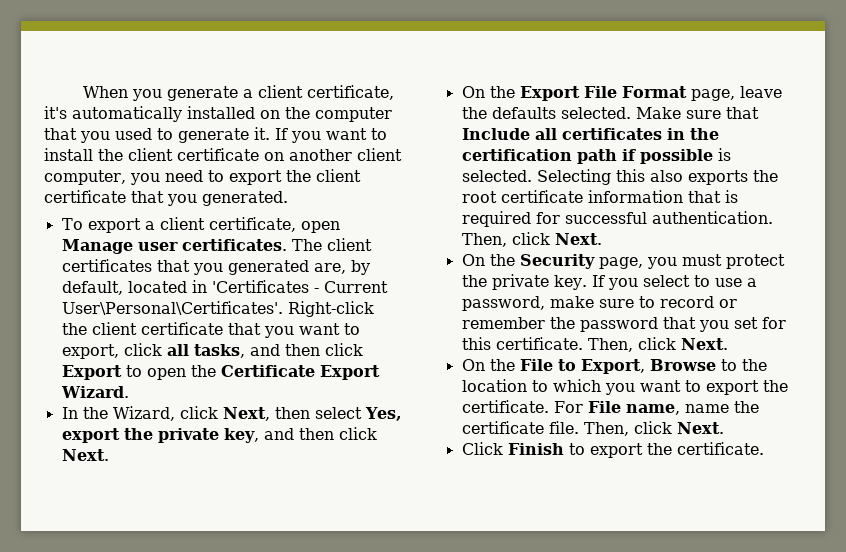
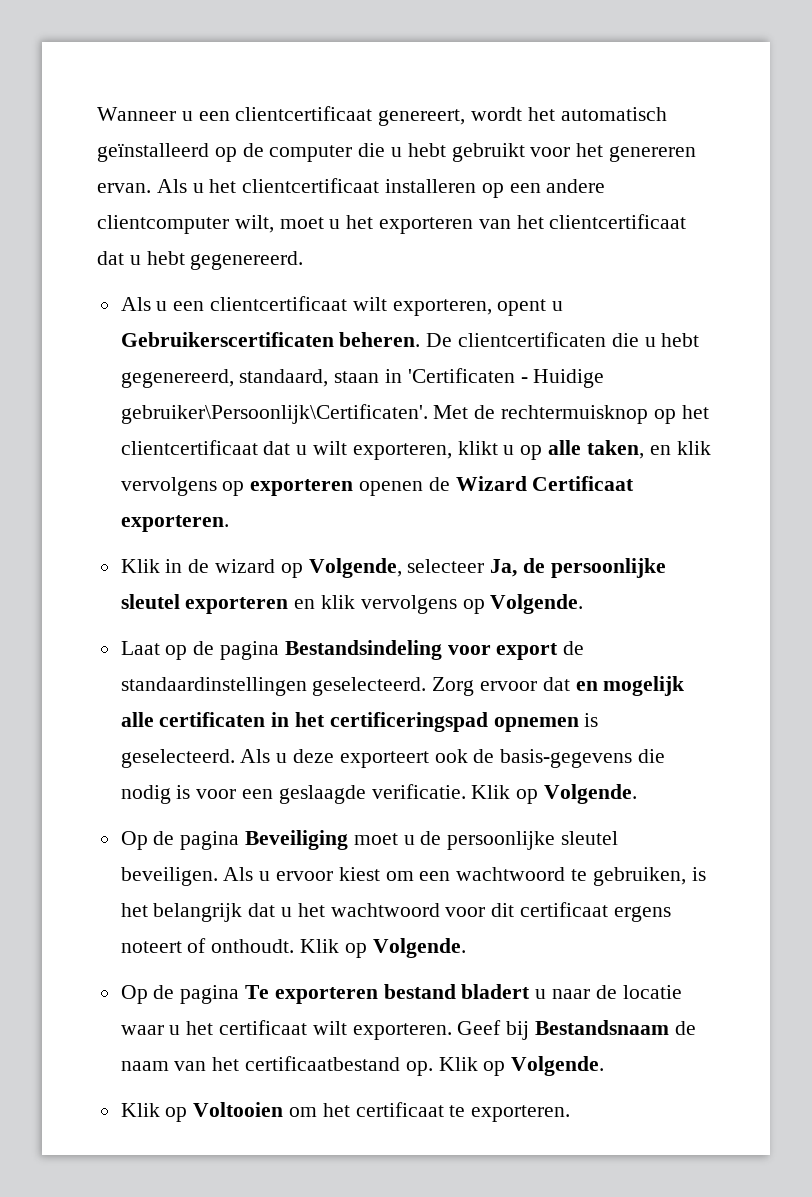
[82,85,394,101] [44,106,392,122] [44,127,387,143] [44,148,402,161] [44,169,361,185] [44,190,288,206] [61,217,340,233] [61,238,372,254] [61,259,370,275] [61,280,388,295] [61,301,374,317] [61,322,360,338] [61,343,363,359] [61,365,380,380] [60,386,129,398] [61,406,402,421] [61,427,377,443] [61,449,109,461] [461,86,782,101] [461,107,759,119] [461,128,719,140] [461,148,731,164] [461,169,778,185] [461,190,738,203] [461,211,773,227] [461,232,602,247] [461,254,785,269] [461,274,757,290] [461,296,737,311] [461,317,786,332] [461,337,728,352] [461,359,767,374] [461,379,788,395] [461,400,759,415] [461,421,724,436] [461,442,764,458] When you generate a client certificate, it's automatically installed on the computer that you used to generate it. If you want to install the client certificate on another client computer, you need to export the client certificate that you generated. // To export a client certificate, open Manage user certificates. The client certificates that you generated are, by default, located in 'Certificates - Current User\Personal\Certificates'. Right-click the client certificate that you want to export, click all tasks, and then click Export to open the Certificate Export Wizard. // In the Wizard, click Next, then select Yes, export the private key, and then click Next. // On the Export File Format page, leave the defaults selected. Make sure that Include all certificates in the certification path if possible is selected. Selecting this also exports the root certificate information that is required for successful authentication. Then, click Next. // On the Security page, you must protect the private key. If you select to use a password, make sure to record or remember the password that you set for this certificate. Then, click Next. // On the File to Export, Browse to the location to which you want to export the certificate. For File name, name the certificate file. Then, click Next. // Click Finish to export the certificate. -> [97,106,667,126] [97,143,697,162] [97,178,606,198] [97,214,687,234] [97,251,304,270] [120,296,564,316] [120,332,700,347] [120,368,605,388] [120,404,709,424] [120,440,711,460] [120,476,635,496] [120,515,229,532] [120,558,666,578] [120,594,584,614] [120,640,585,660] [120,676,685,696] [120,712,599,732] [120,749,666,768] [120,784,638,804] [120,830,619,850] [120,867,706,886] [120,902,671,922] [120,938,466,958] [120,984,682,1004] [120,1020,696,1040] [120,1056,605,1076] [120,1102,571,1122] Wanneer u een clientcertificaat genereert, wordt het automatisch geïnstalleerd op de computer die u hebt gebruikt voor het genereren ervan. Als u het clientcertificaat installeren op een andere clientcomputer wilt, moet u het exporteren van het clientcertificaat dat u hebt gegenereerd. // Als u een clientcertificaat wilt exporteren, opent u Gebruikerscertificaten beheren. De clientcertificaten die u hebt gegenereerd, standaard, staan in 'Certificaten - Huidige gebruiker\Persoonlijk\Certificaten'. Met de rechtermuisknop op het clientcertificaat dat u wilt exporteren, klikt u op alle taken, en klik vervolgens op exporteren openen de Wizard Certificaat exporteren. // Klik in de wizard op Volgende, selecteer Ja, de persoonlijke sleutel exporteren en klik vervolgens op Volgende. // Laat op de pagina Bestandsindeling voor export de standaardinstellingen geselecteerd. Zorg ervoor dat en mogelijk alle certificaten in het certificeringspad opnemen is geselecteerd. Als u deze exporteert ook de basis-gegevens die nodig is voor een geslaagde verificatie. Klik op Volgende. // Op de pagina Beveiliging moet u de persoonlijke sleutel beveiligen. Als u ervoor kiest om een wachtwoord te gebruiken, is het belangrijk dat u het wachtwoord voor dit certificaat ergens noteert of onthoudt. Klik op Volgende. // Op de pagina Te exporteren bestand bladert u naar de locatie waar u het certificaat wilt exporteren. Geef bij Bestandsnaam de naam van het certificaatbestand op. Klik op Volgende. // Klik op Voltooien om het certificaat te exporteren.

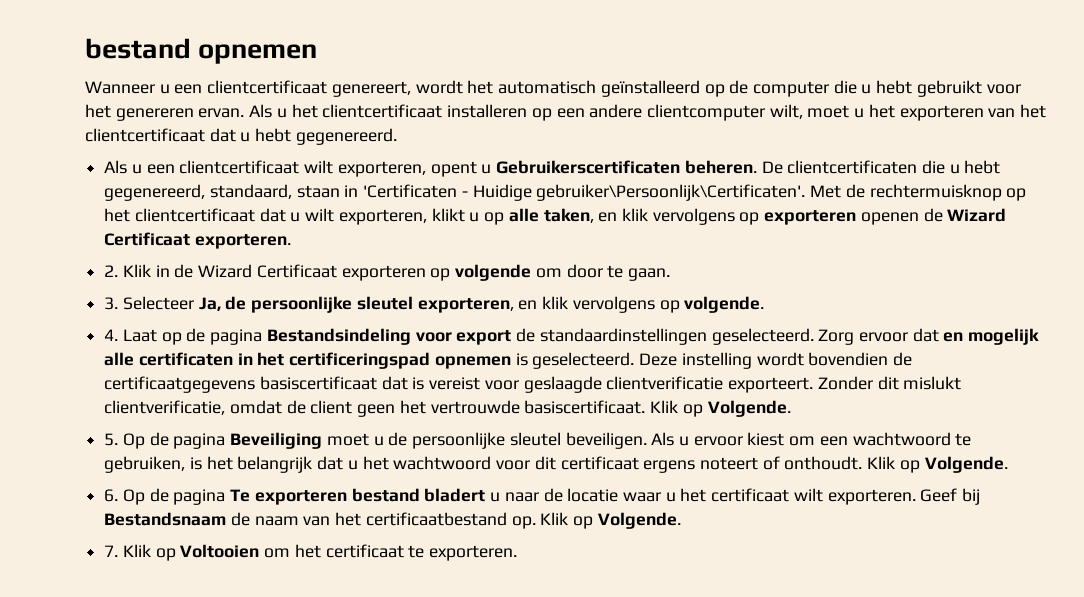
(97, 114) none -> [85,38,318,64] bestand opnemen //
(229, 523) none -> [104,265,119,277] 2.
[215,558,485,578] wizard op Volgende, selecteer -> [198,264,670,281] [104,296,194,310] Wizard Certificaat exporteren op volgende om door te gaan. // 3. Selecteer
[185,594,584,614] exporteren en klik vervolgens op Volgende. // -> [417,296,765,313] [104,329,119,341] exporteren, en klik vervolgens op volgende. // 4.
[240,749,666,768] [120,784,638,804] Als u deze exporteert ook de basis-gegevens die nodig is voor een geslaagde verificatie. Klik op Volgende. // -> [639,352,912,369] [104,376,962,393] [104,400,791,417] [104,433,119,446] Deze instelling wordt bovendien de certificaatgegevens basiscertificaat dat is vereist voor geslaagde clientverificatie exporteert. Zonder dit mislukt clientverificatie, omdat de client geen het vertrouwde basiscertificaat. Klik op Volgende. // 5.
(466, 948) none -> [104,489,119,502] 6.
(605, 1066) none -> [104,545,119,557] 7.

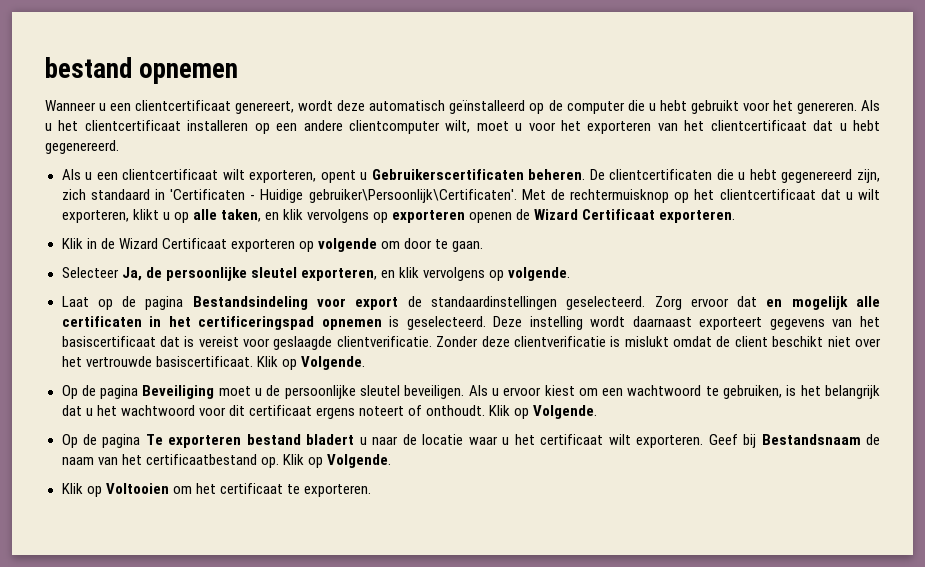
[467,80,494,94] het -> [337,100,366,111] deze
[115,108,245,121] genereren ervan. -> [796,102,857,114] genereren.
(865, 113) none -> [528,122,556,131] voor
[104,184,340,201] gegenereerd, standaard, staan -> [781,169,880,183] [61,189,150,200] gegenereerd zijn, zich standaard
[104,265,119,277] 2. -> (736, 216) none
[104,297,119,310] 3. -> (484, 246) none
[104,329,119,341] 4. -> (570, 274) none
[808,352,912,366] [104,376,256,393] bovendien de certificaatgegevens -> [632,316,881,330] daarnaast exporteert gegevens van het
[606,376,962,393] [104,400,396,417] clientverificatie exporteert. Zonder dit mislukt clientverificatie, omdat de client geen -> [336,336,881,347] clientverificatie. Zonder deze clientverificatie is mislukt omdat de client beschikt niet over
[104,433,119,446] 5. -> (365, 363) none
[104,489,119,502] 6. -> (598, 412) none
[104,545,119,557] 7. -> (391, 461) none

